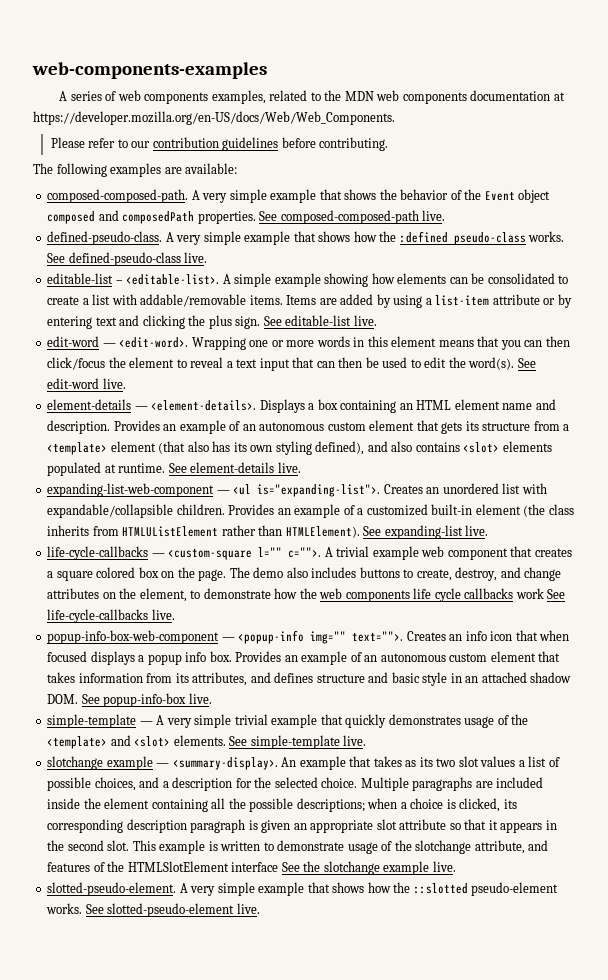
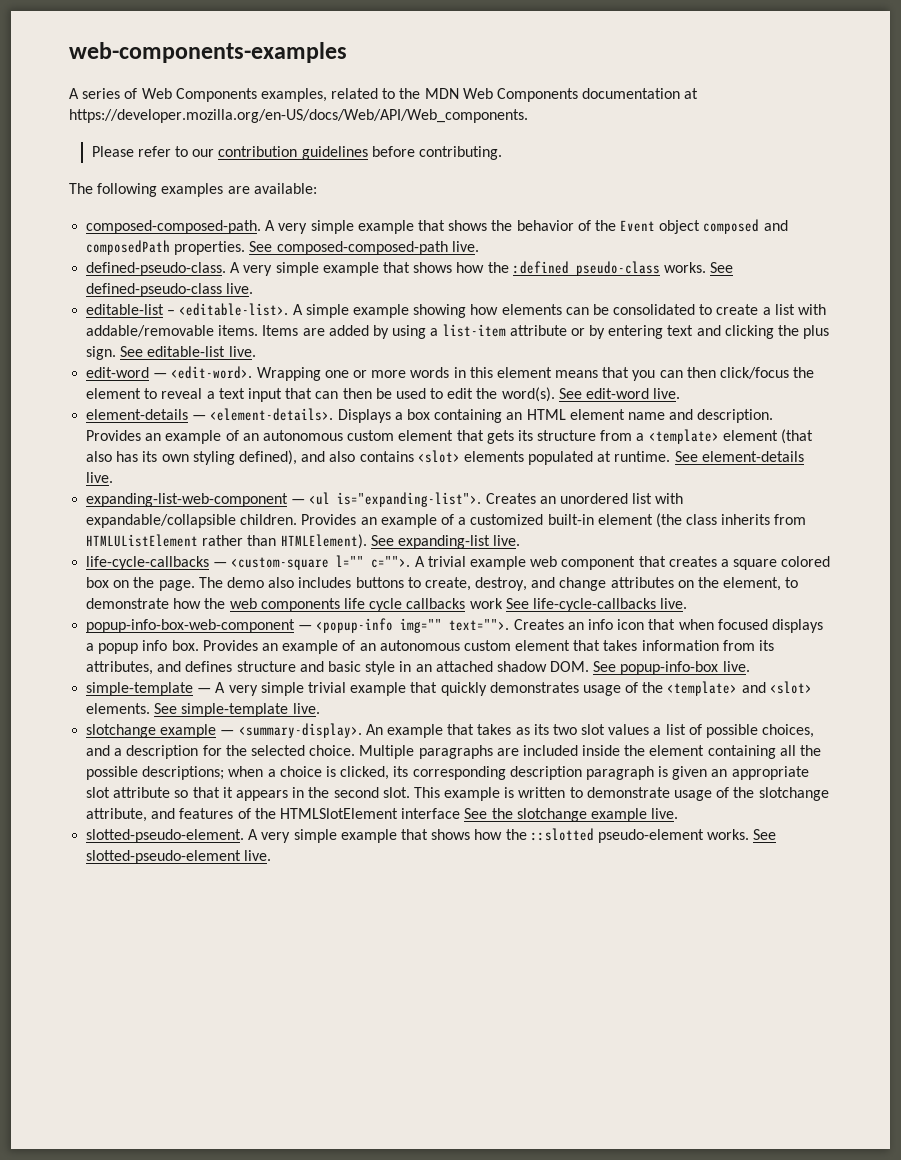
[117,90,209,104] web components -> [141,88,257,102] Web Components
[376,90,467,104] web components -> [462,88,579,102] Web Components
[33,111,395,125] https://developer.mozilla.org/en-US/docs/Web/Web_Components. -> [69,109,528,123] https://developer.mozilla.org/en-US/docs/Web/API/Web_components.

